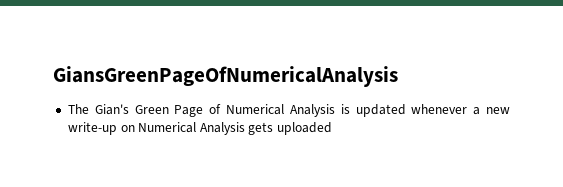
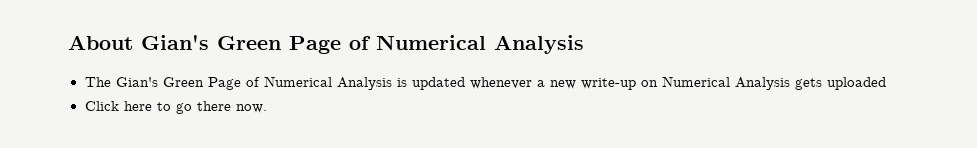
[53,66,398,87] GiansGreenPageOfNumericalAnalysis -> [68,35,584,54] About Gian's Green Page of Numerical Analysis
(333, 128) none -> [84,101,267,114] // Click here to go there now.

